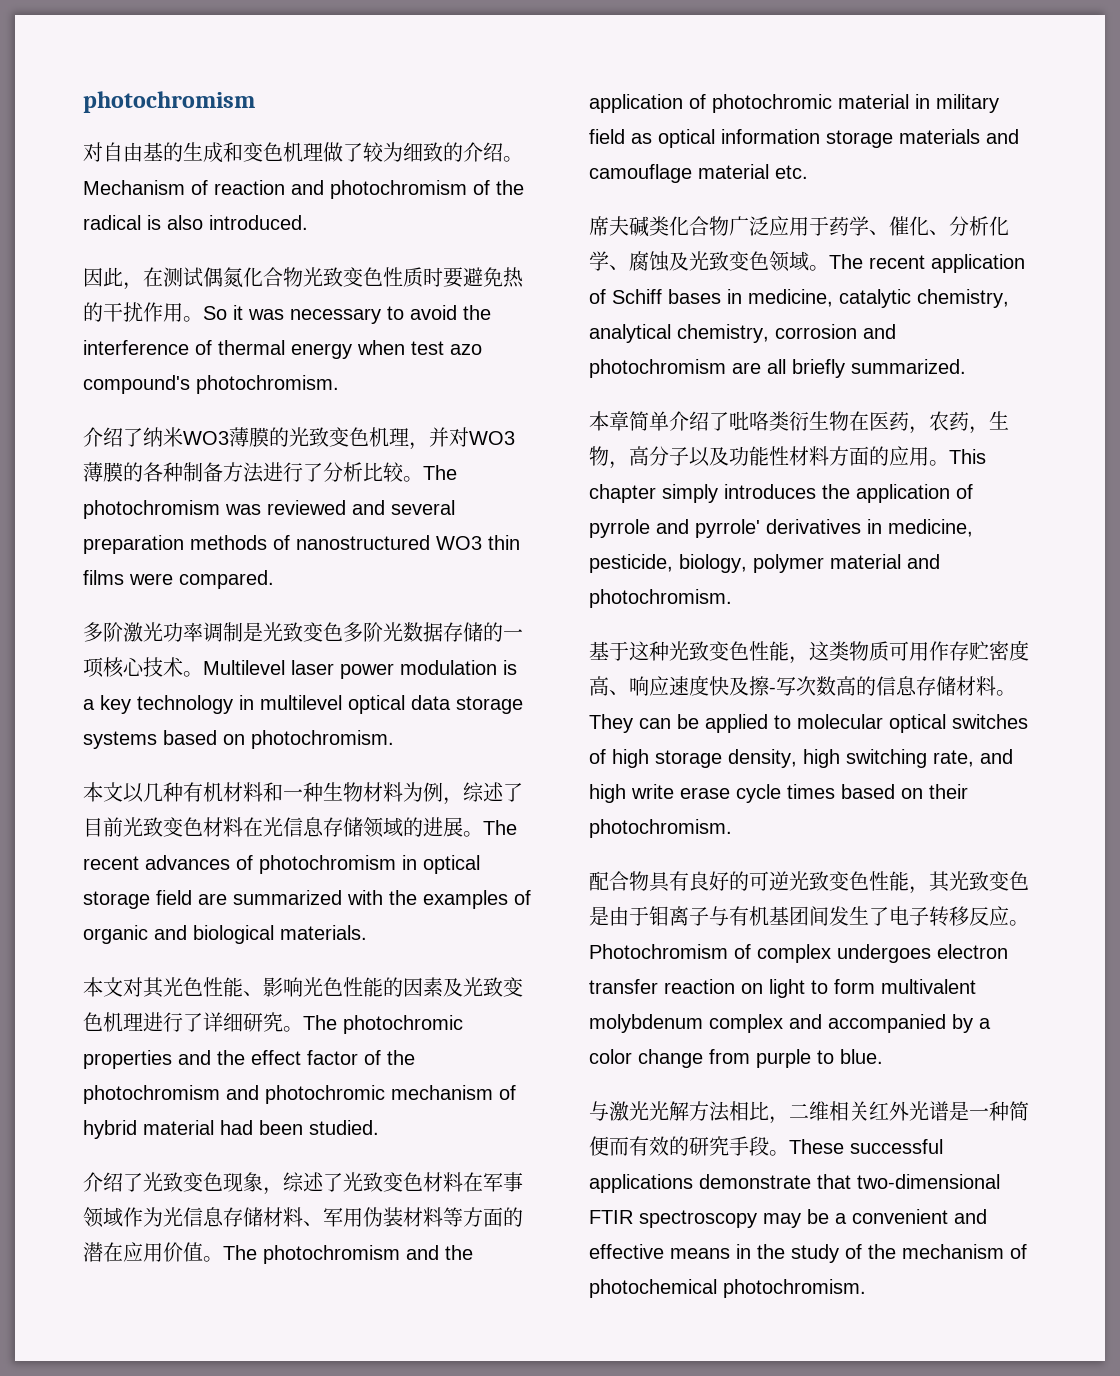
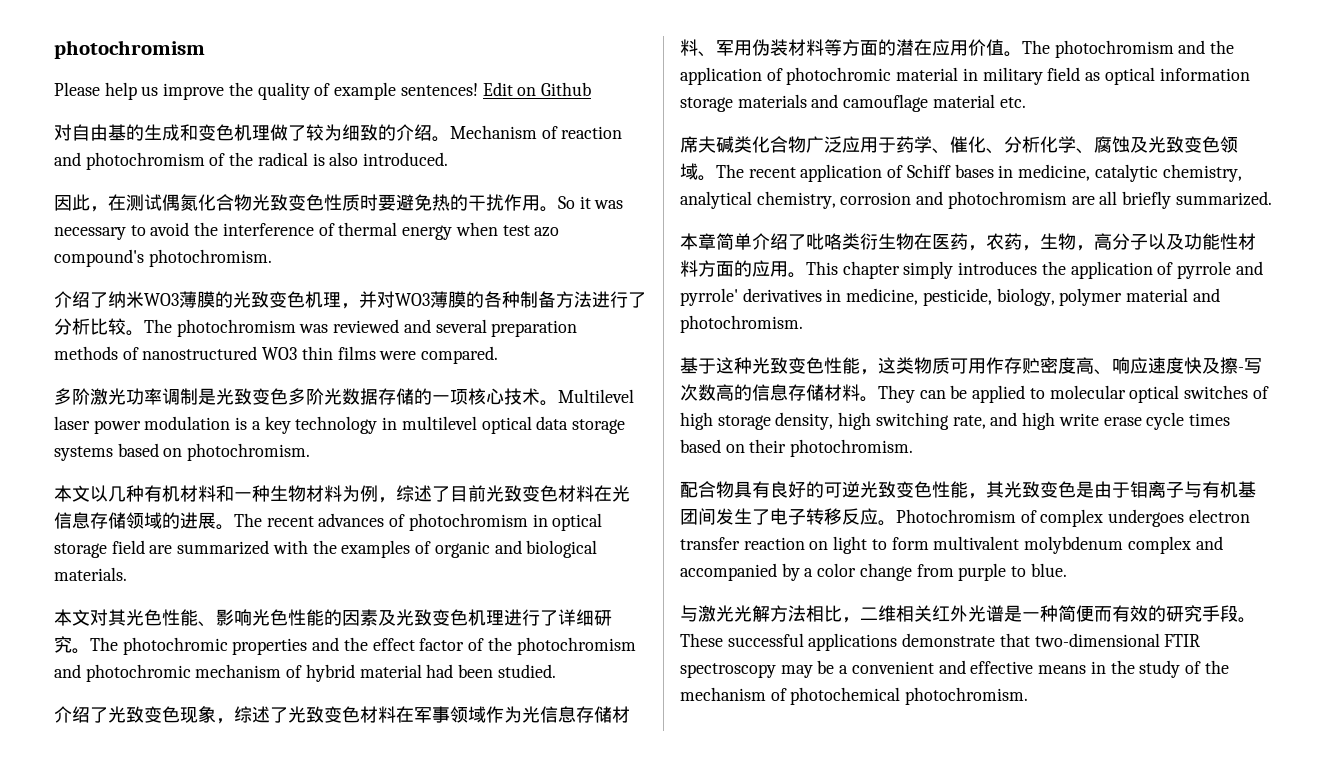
[83,91,255,113] photochromism -> [54,40,205,59] [54,82,591,100] photochromism // Please help us improve the quality of example sentences! Edit on Github

